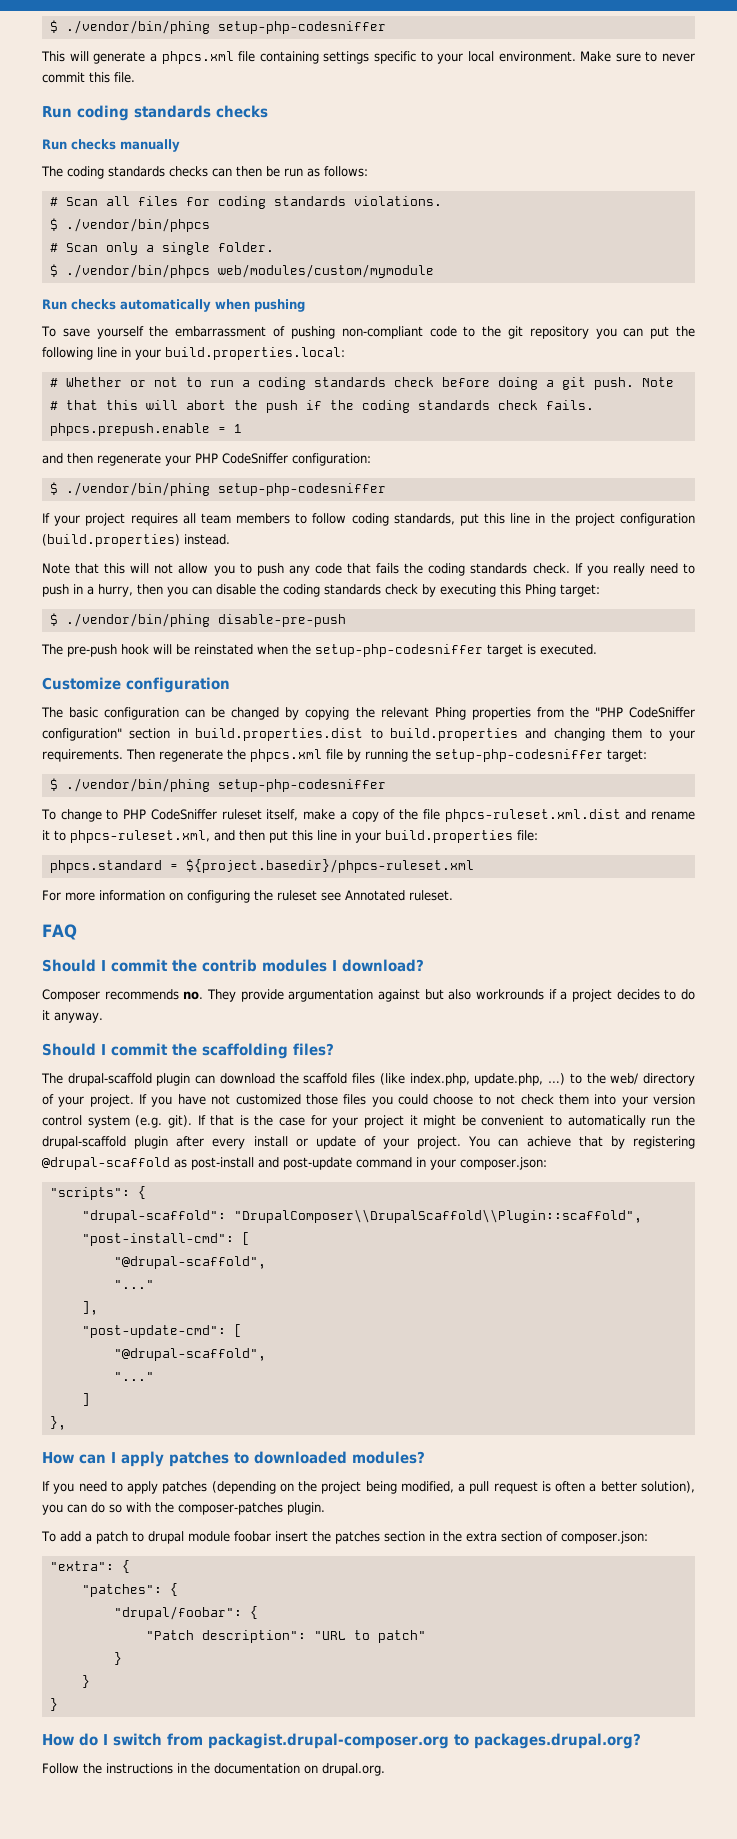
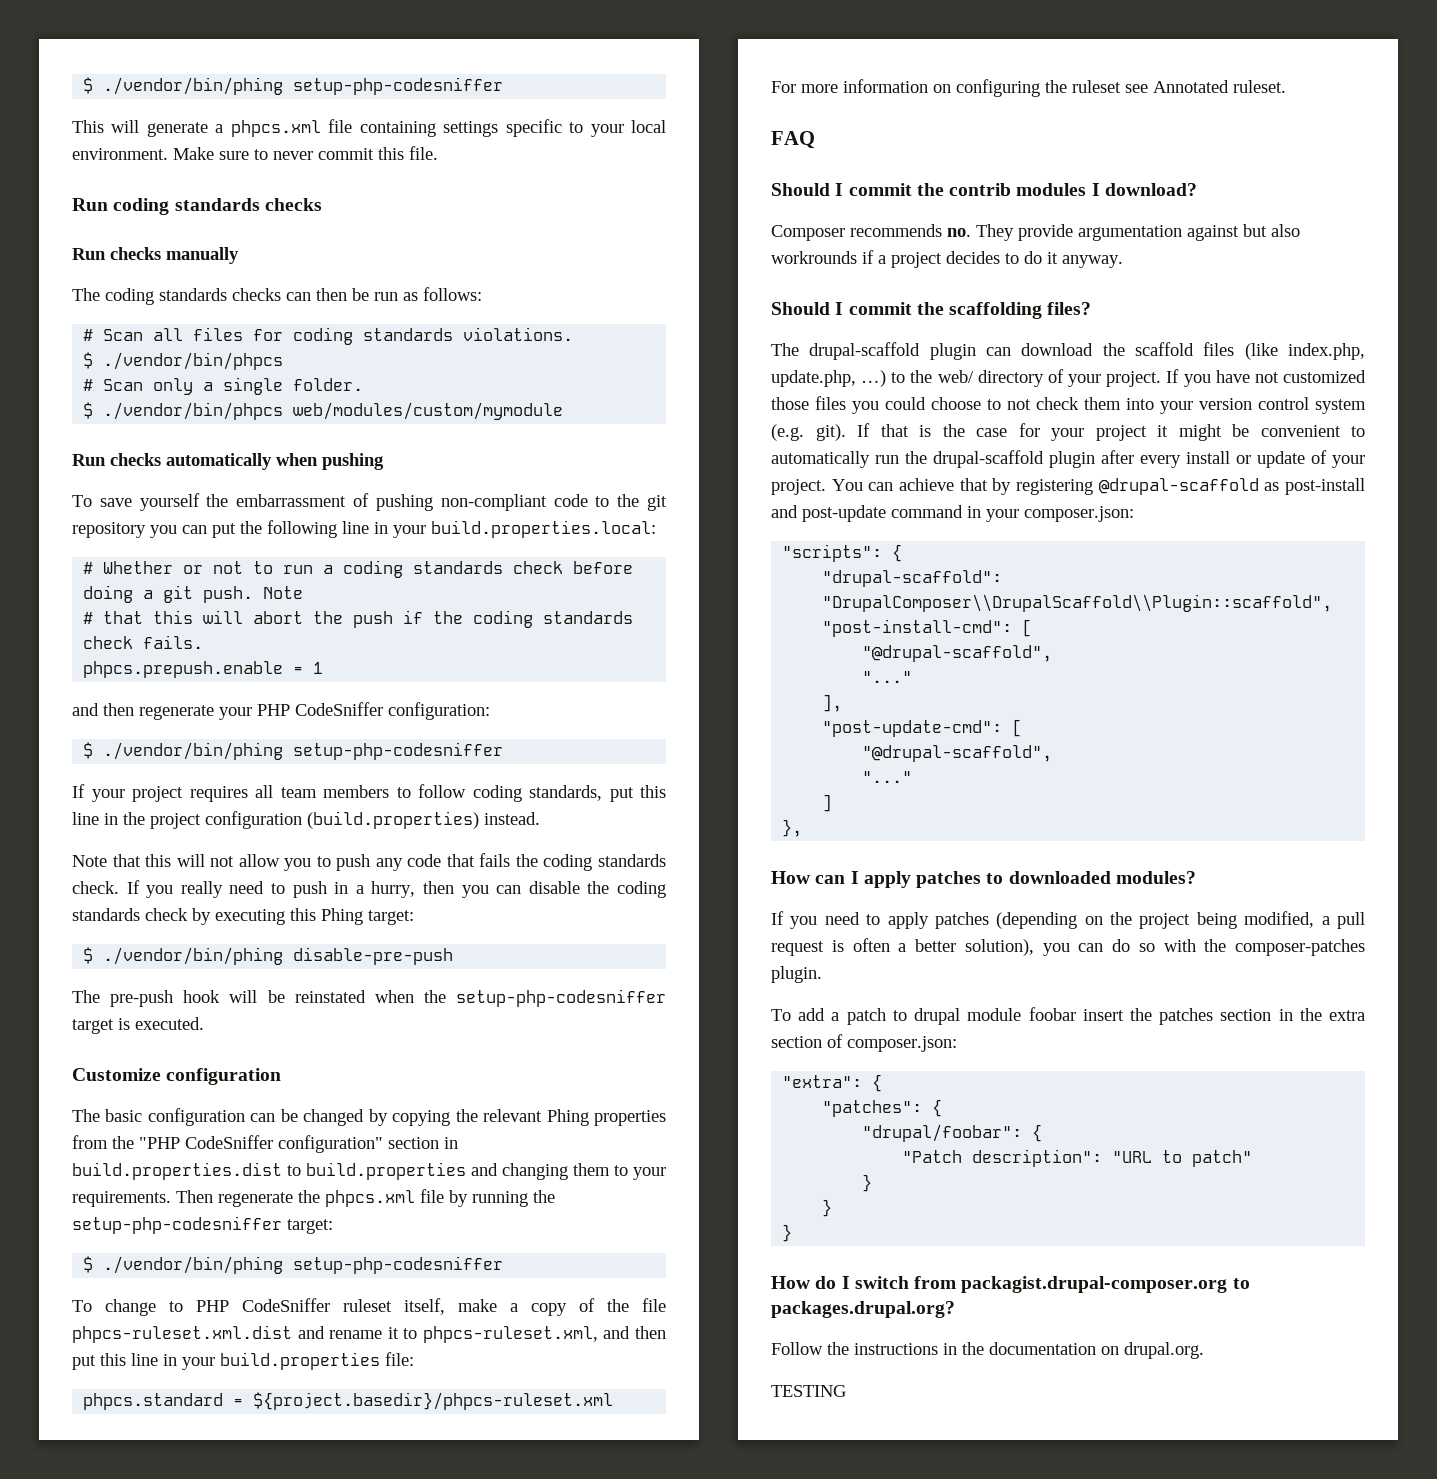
(385, 1769) none -> [771,1385,846,1397] // TESTING

